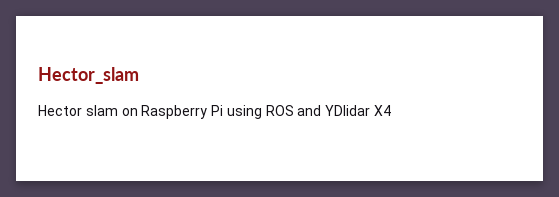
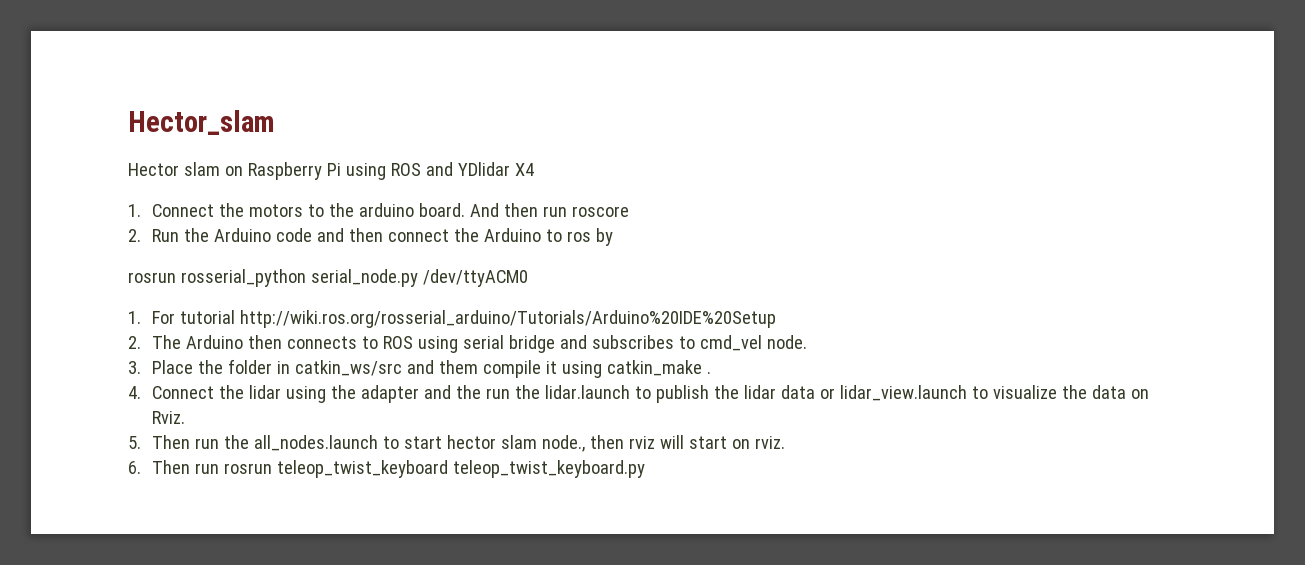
(392, 110) none -> [128,203,630,217] [128,228,614,246] [128,269,528,287] [128,310,777,328] [128,335,808,353] [128,359,712,378] [128,385,1150,403] [152,411,186,424] [128,435,786,452] [128,460,646,478] // 1. Connect the motors to the arduino board. And then run roscore // 2. Run the Arduino code and then connect the Arduino to ros by // rosrun rosserial_python serial_node.py /dev/ttyACM0 // 1. For tutorial http://wiki.ros.org/rosserial_arduino/Tutorials/Arduino%20IDE%20Setup // 2. The Arduino then connects to ROS using serial bridge and subscribes to cmd_vel node. // 3. Place the folder in catkin_ws/src and them compile it using catkin_make . // 4. Connect the lidar using the adapter and the run the lidar.launch to publish the lidar data or lidar_view.launch to visualize the data on Rviz. // 5. Then run the all_nodes.launch to start hector slam node., then rviz will start on rviz. // 6. Then run rosrun teleop_twist_keyboard teleop_twist_keyboard.py

